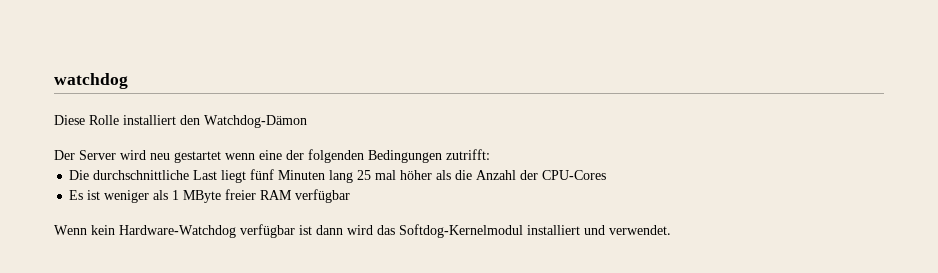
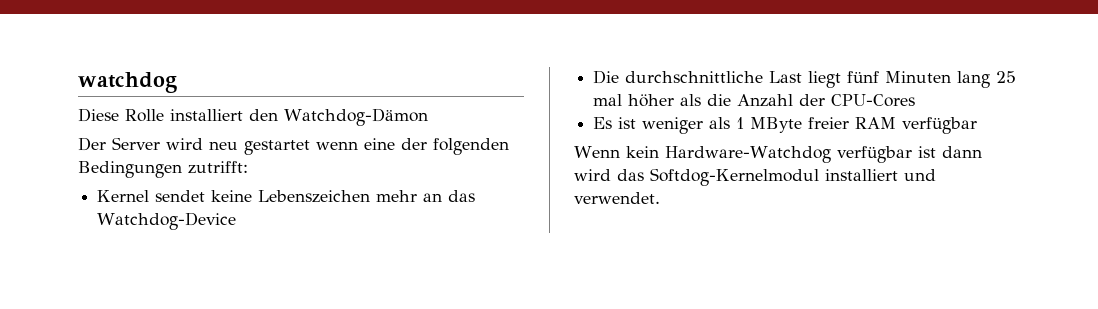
(490, 154) none -> [97,190,476,203] [97,212,237,230] // Kernel sendet keine Lebenszeichen mehr an das Watchdog-Device

